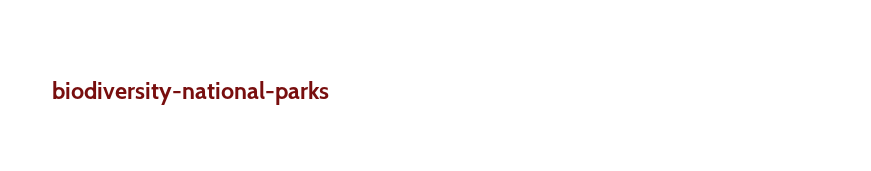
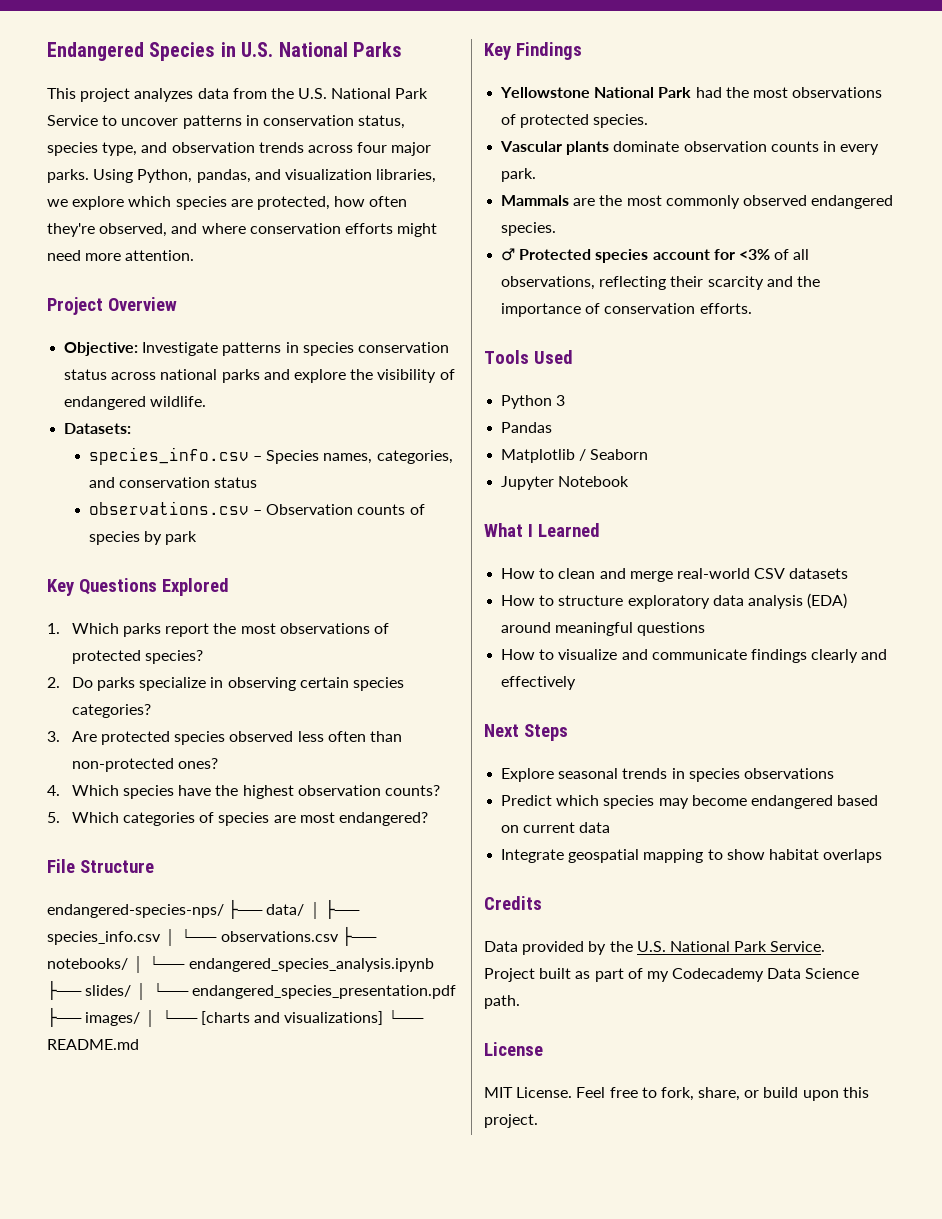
[52,81,329,105] biodiversity-national-parks -> [47,42,402,61] [47,88,429,102] [47,115,406,129] [47,142,432,156] [47,169,437,183] [47,196,408,210] [47,223,438,237] [47,250,195,261] [47,297,177,315] [64,342,449,356] [64,369,455,383] [64,396,207,410] [64,423,132,434] [88,447,453,465] [88,477,258,488] [88,501,425,515] [88,531,198,545] [47,578,229,596] [47,623,389,637] [71,650,203,664] [47,677,404,691] [71,704,151,718] [47,731,402,745] [71,758,218,772] [47,785,440,799] [47,812,428,826] [47,859,154,873] [47,899,360,919] [47,926,377,946] [47,956,434,973] [47,980,456,1000] [47,1007,425,1027] [47,1039,139,1050] [484,42,582,60] [500,87,883,98] [501,114,649,128] [500,141,880,155] [501,168,537,182] [501,195,894,209] [501,222,557,236] [501,248,810,263] [501,276,820,290] [501,303,752,317] [484,350,573,364] [501,395,566,409] [501,422,553,433] [501,449,649,463] [501,476,630,490] [484,523,600,537] [501,568,849,582] [501,593,848,609] [501,622,706,636] [501,649,888,663] [501,676,577,690] [484,724,568,741] [501,768,834,782] [501,795,879,809] [501,822,611,833] [501,849,883,863] [484,896,542,910] [484,941,826,955] [484,968,860,982] [484,995,520,1009] [484,1042,543,1056] [484,1087,869,1101] [484,1114,538,1128] Endangered Species in U.S. National Parks // This project analyzes data from the U.S. National Park Service to uncover patterns in conservation status, species type, and observation trends across four major parks. Using Python, pandas, and visualization libraries, we explore which species are protected, how often they're observed, and where conservation efforts might need more attention. // Project Overview // Objective: Investigate patterns in species conservation status across national parks and explore the visibility of endangered wildlife. // Datasets: // species_info.csv – Species names, categories, and conservation status // observations.csv – Observation counts of species by park // Key Questions Explored // 1. Which parks report the most observations of protected species? // 2. Do parks specialize in observing certain species categories? // 3. Are protected species observed less often than non-protected ones? // 4. Which species have the highest observation counts? // 5. Which categories of species are most endangered? // File Structure // endangered-species-nps/ ├── data/ │ ├── species_info.csv │ └── observations.csv ├── notebooks/ │ └── endangered_species_analysis.ipynb ├── slides/ │ └── endangered_species_presentation.pdf ├── images/ │ └── [charts and visualizations] └── README.md // Key Findings // Yellowstone National Park had the most observations of protected species. // Vascular plants dominate observation counts in every park. // Mammals are the most commonly observed endangered species. // ♂ Protected species account for <3% of all observations, reflecting their scarcity and the importance of conservation efforts. // Tools Used // Python 3 // Pandas // Matplotlib / Seaborn // Jupyter Notebook // What I Learned // How to clean and merge real-world CSV datasets // How to structure exploratory data analysis (EDA) around meaningful questions // How to visualize and communicate findings clearly and effectively // Next Steps // Explore seasonal trends in species observations // Predict which species may become endangered based on current data // Integrate geospatial mapping to show habitat overlaps // Credits // Data provided by the U.S. National Park Service. // Project built as part of my Codecademy Data Science path. // License // MIT License. Feel free to fork, share, or build upon this project.

